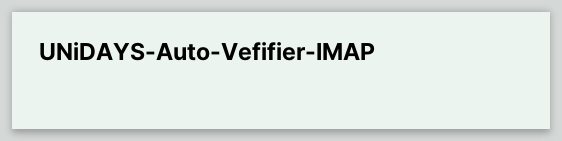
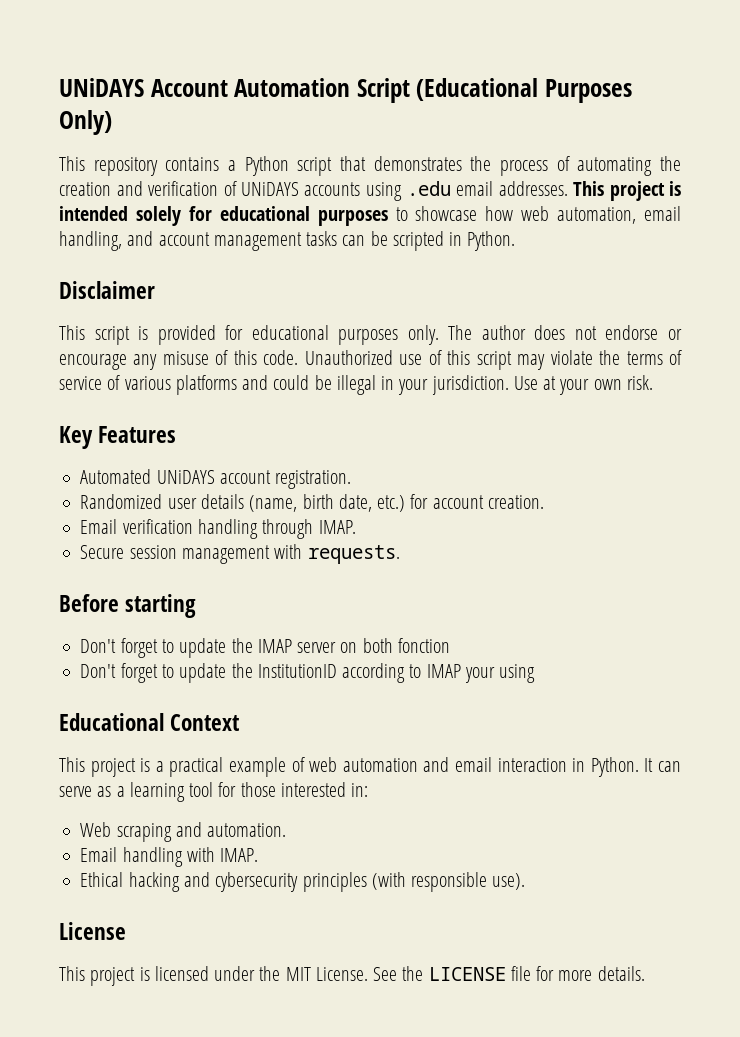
[39,42,375,61] UNiDAYS-Auto-Vefifier-IMAP -> [59,78,633,103] [59,110,112,135] [59,156,681,176] [59,181,681,201] [59,206,681,226] [59,231,516,251] [59,281,155,299] [59,325,682,345] [59,350,682,370] [59,375,653,395] [59,426,177,449] [80,469,352,489] [80,494,544,512] [80,519,357,539] [80,544,400,564] [59,594,197,618] [80,638,450,658] [80,663,536,683] [59,713,240,731] [59,757,682,777] [59,782,369,802] [80,822,287,842] [80,847,259,867] [80,872,526,892] [59,922,126,940] [59,966,645,986] UNiDAYS Account Automation Script (Educational Purposes Only) // This repository contains a Python script that demonstrates the process of automating the creation and verification of UNiDAYS accounts using .edu email addresses. This project is intended solely for educational purposes to showcase how web automation, email handling, and account management tasks can be scripted in Python. // Disclaimer // This script is provided for educational purposes only. The author does not endorse or encourage any misuse of this code. Unauthorized use of this script may violate the terms of service of various platforms and could be illegal in your jurisdiction. Use at your own risk. // Key Features // Automated UNiDAYS account registration. // Randomized user details (name, birth date, etc.) for account creation. // Email verification handling through IMAP. // Secure session management with requests. // Before starting // Don't forget to update the IMAP server on both fonction // Don't forget to update the InstitutionID according to IMAP your using // Educational Context // This project is a practical example of web automation and email interaction in Python. It can serve as a learning tool for those interested in: // Web scraping and automation. // Email handling with IMAP. // Ethical hacking and cybersecurity principles (with responsible use). // License // This project is licensed under the MIT License. See the LICENSE file for more details.

